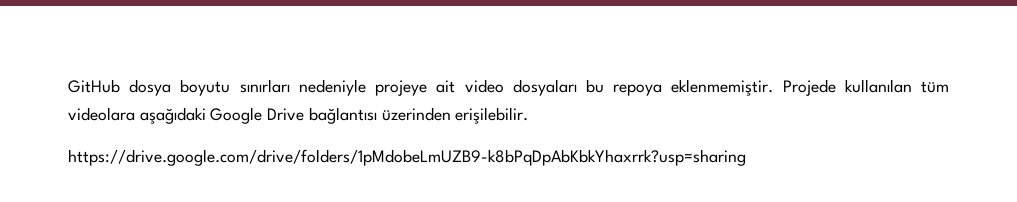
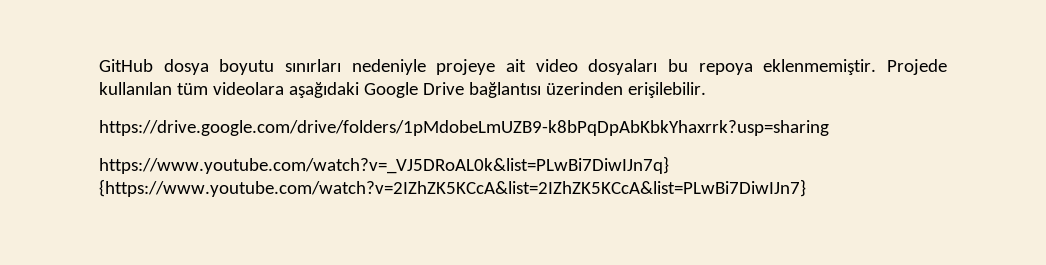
(746, 157) none -> [99,156,669,174] [99,179,806,197] // https://www.youtube.com/watch?v=_VJ5DRoAL0k&list=PLwBi7DiwIJn7q} {https://www.youtube.com/watch?v=2IZhZK5KCcA&list=2IZhZK5KCcA&list=PLwBi7DiwIJn7}

